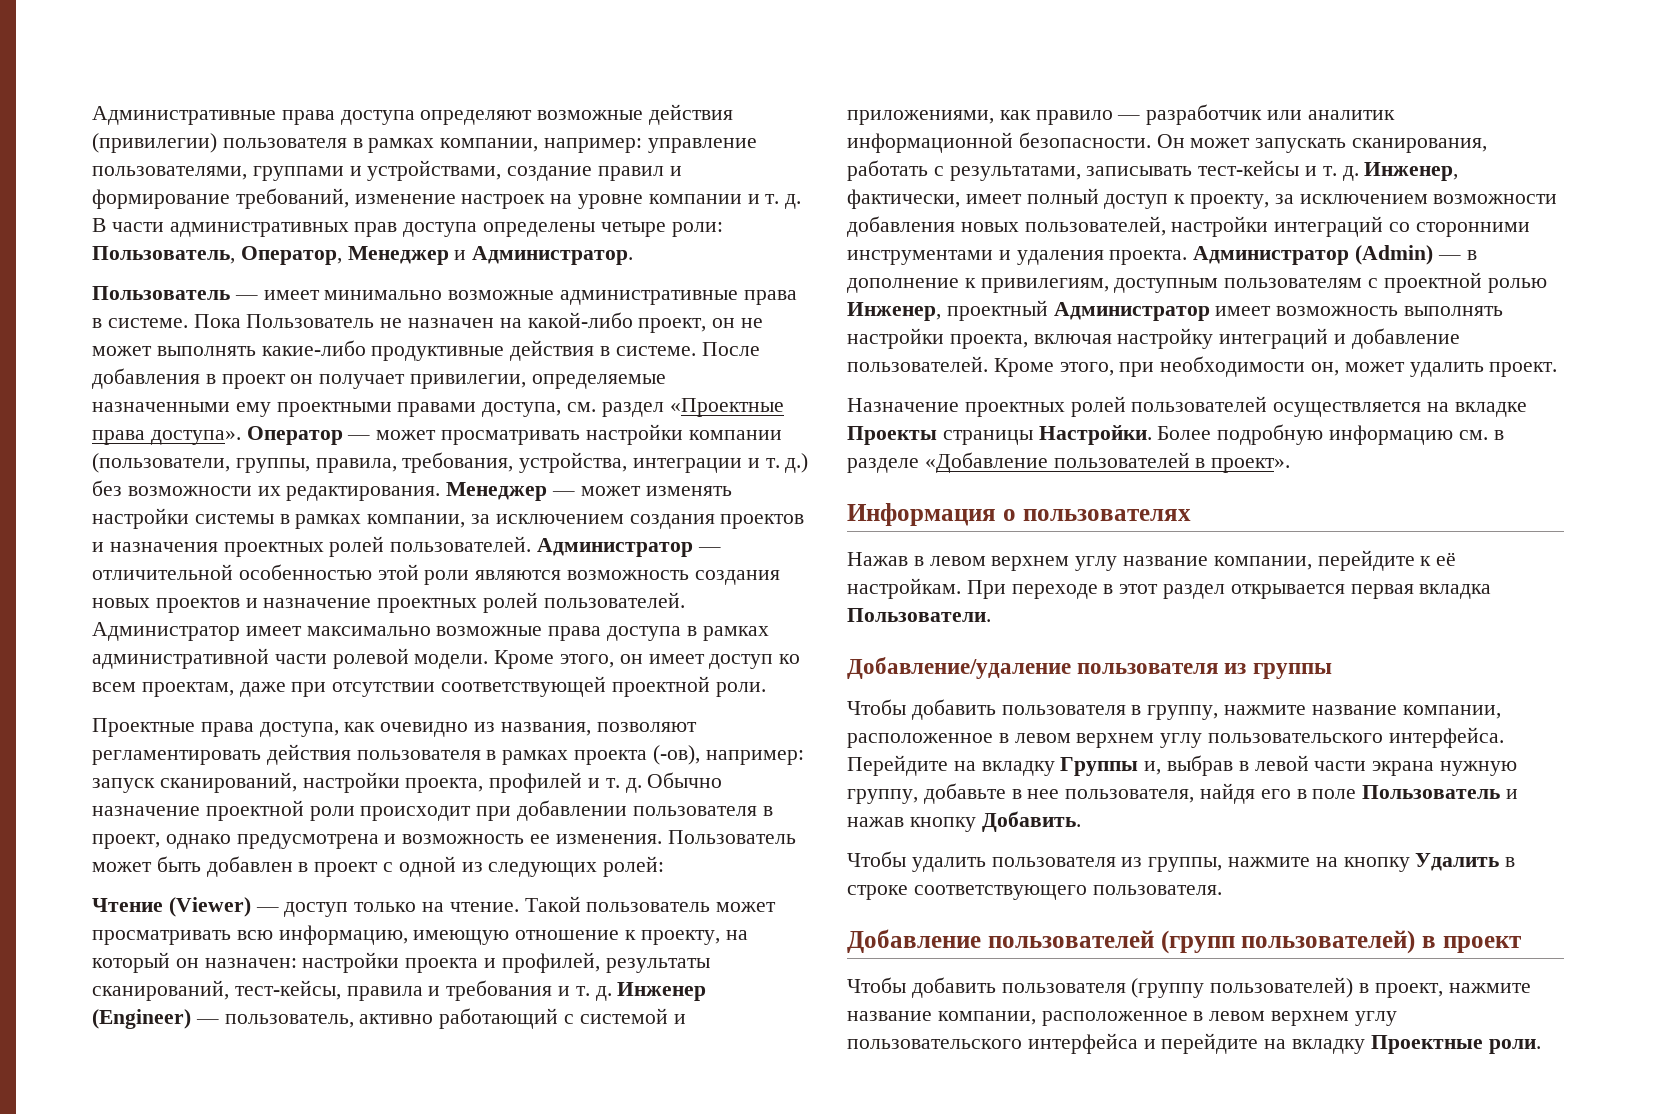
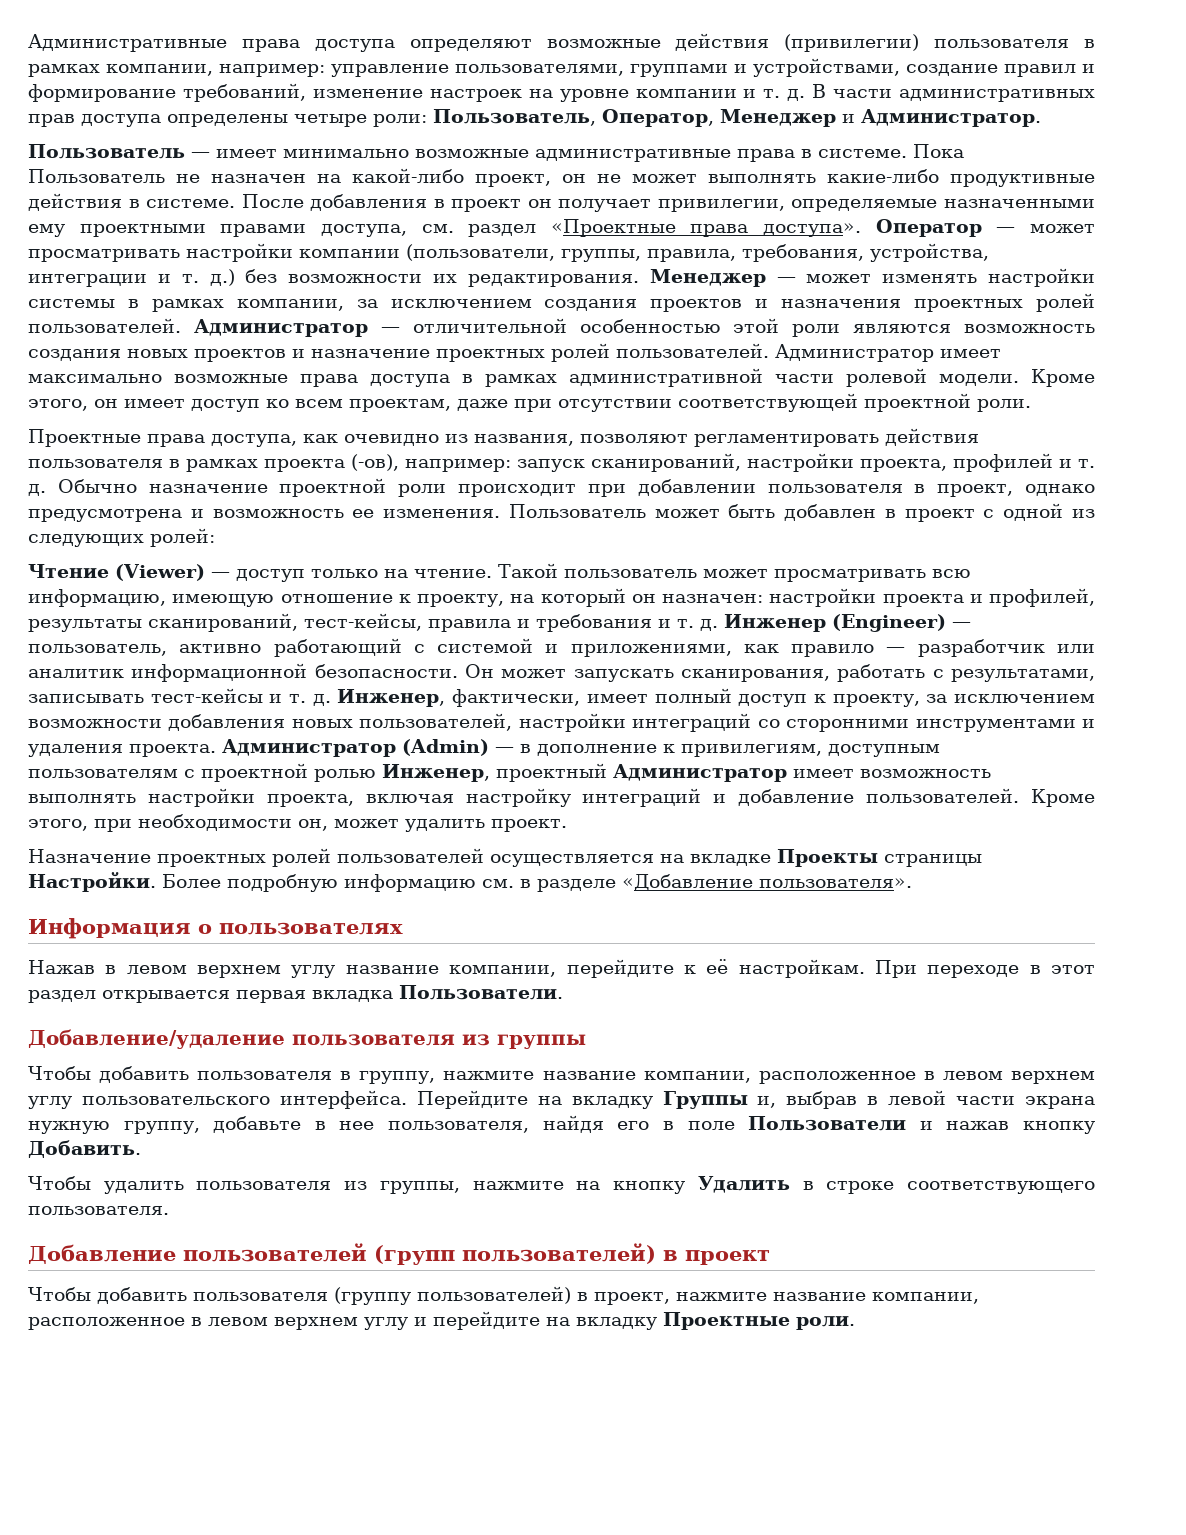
[1053,452,1291,473] пользователей в проект». -> [759,878,912,888] пользователя».
[1362,785,1501,799] Пользователь -> [748,1116,907,1131] Пользователи
[847,1033,1138,1054] пользовательского интерфейса -> (408, 1323) none

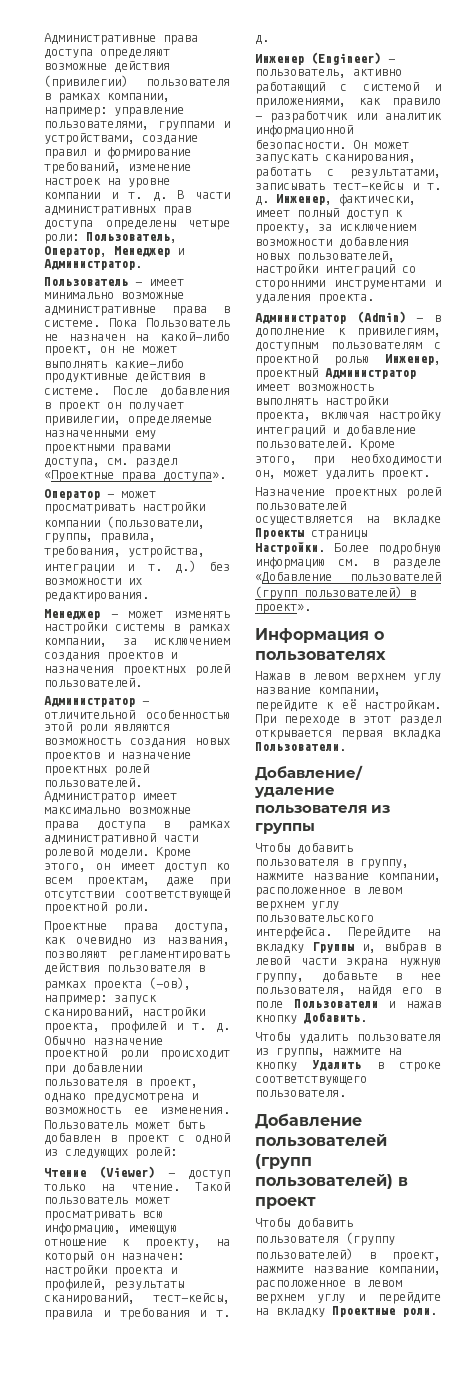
(862, 230) none -> (226, 477) //
(639, 280) none -> (149, 597) //
(181, 325) none -> (142, 682) //
(718, 625) none -> (269, 40) //
(216, 750) none -> (374, 299) //
[759,878,912,888] пользователя». -> [350,572,441,581] [255,586,416,600] [255,604,311,614] пользователей (групп пользователей) в проект».

